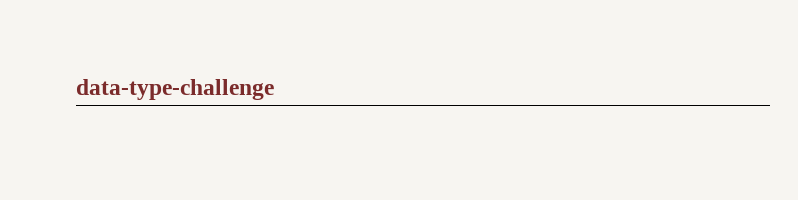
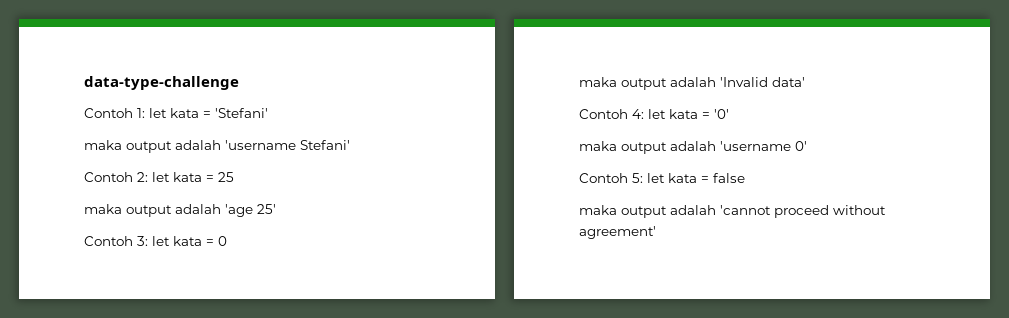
(274, 89) none -> [84,108,268,118] [84,140,350,153] [84,172,234,182] [84,204,276,217] [84,236,227,246] [579,77,805,90] [579,109,729,119] [579,141,807,154] [579,173,745,183] [579,205,886,218] [579,226,656,239] // Contoh 1: let kata = 'Stefani' // maka output adalah 'username Stefani' // Contoh 2: let kata = 25 // maka output adalah 'age 25' // Contoh 3: let kata = 0 // maka output adalah 'Invalid data' // Contoh 4: let kata = '0' // maka output adalah 'username 0' // Contoh 5: let kata = false // maka output adalah 'cannot proceed without agreement'

